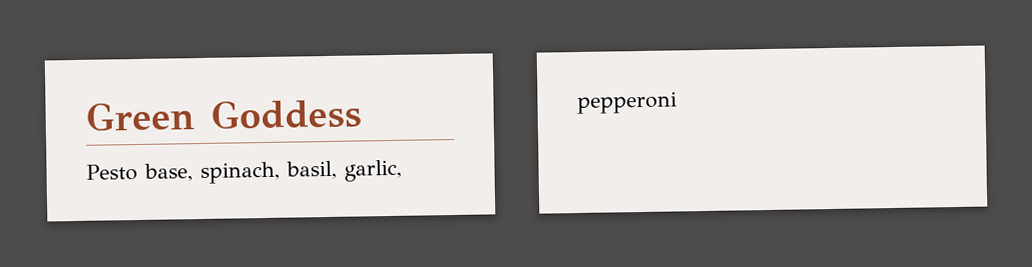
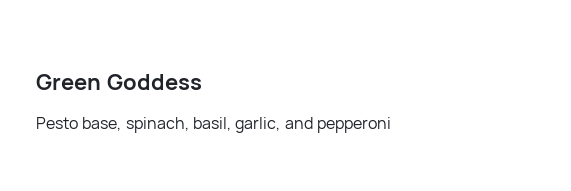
(402, 170) none -> [284,117,313,129] and

